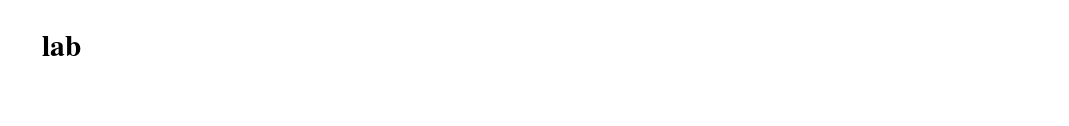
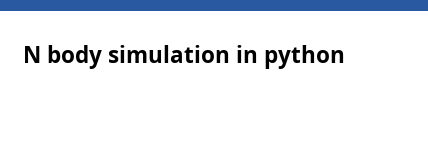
[42,36,81,56] lab -> [23,45,346,69] N body simulation in python

